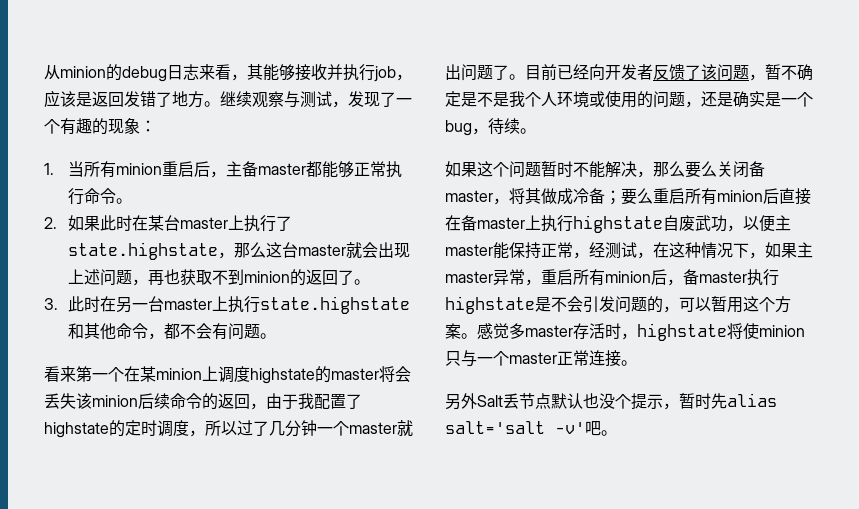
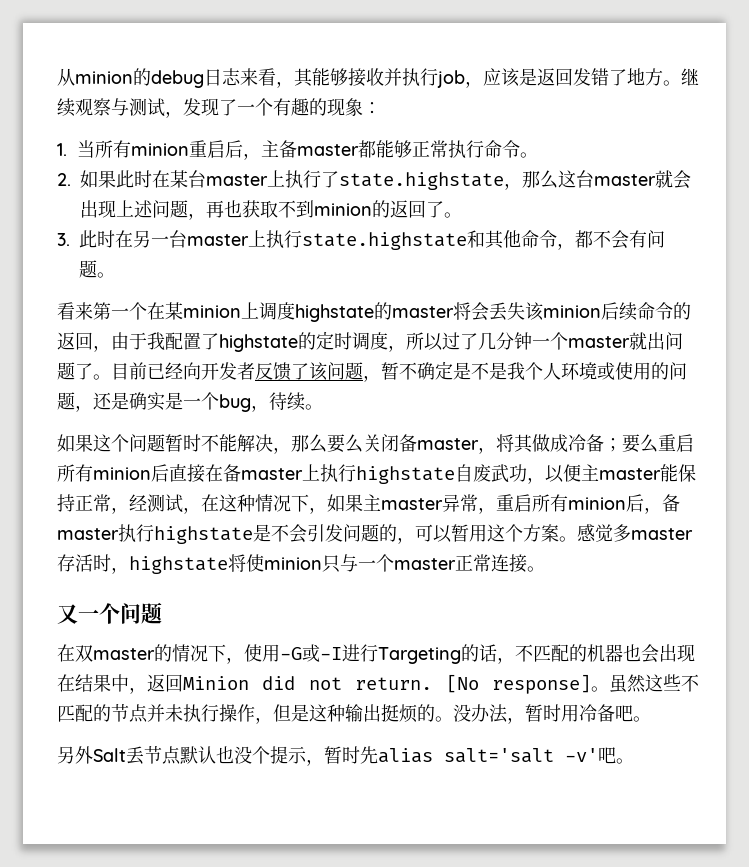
(637, 363) none -> [57,602,162,624] [57,644,695,664] [57,674,699,694] [57,704,651,724] // 又一个问题 // 在双master的情况下，使用-G或-I进行Targeting的话，不匹配的机器也会出现在结果中，返回Minion did not return. [No response]。虽然这些不匹配的节点并未执行操作，但是这种输出挺烦的。没办法，暂时用冷备吧。

